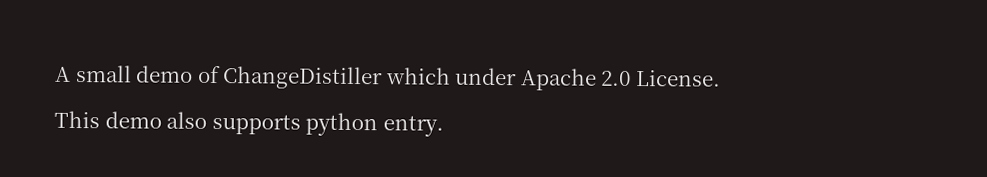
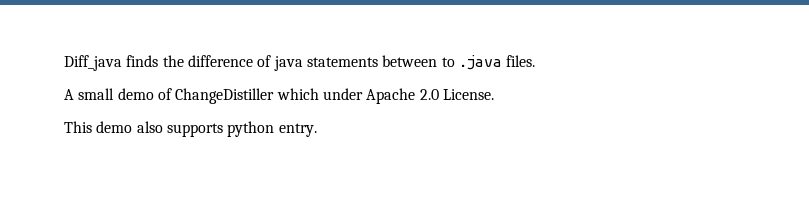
(55, 74) none -> [64,55,536,71] Diff_java finds the difference of java statements between to .java files. //

